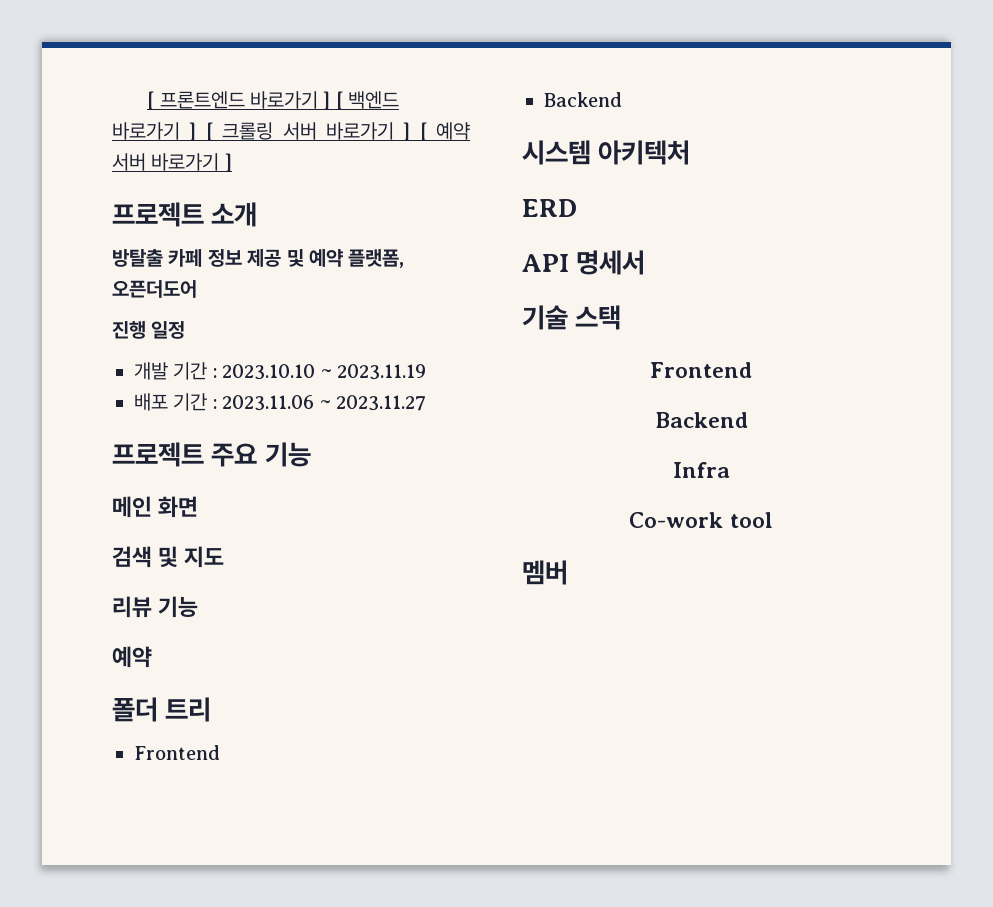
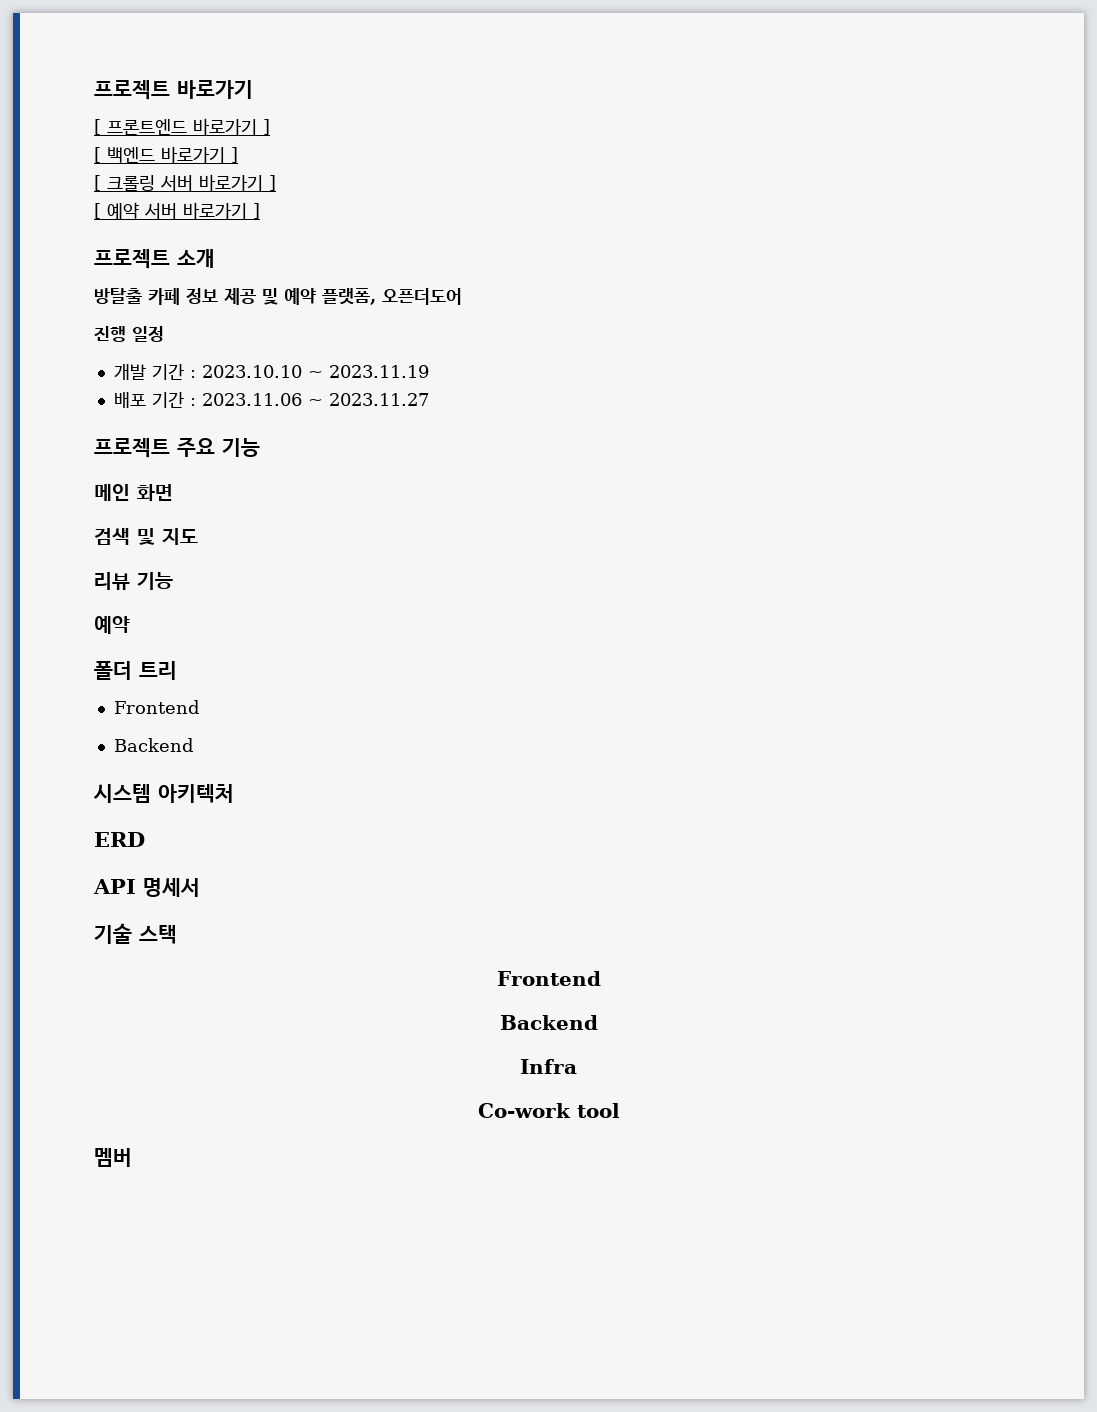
(147, 100) none -> [94,80,253,100] 프로젝트 바로가기 //
(331, 100) none -> (270, 127) //
(197, 131) none -> (238, 155) //
(411, 131) none -> (276, 183) //

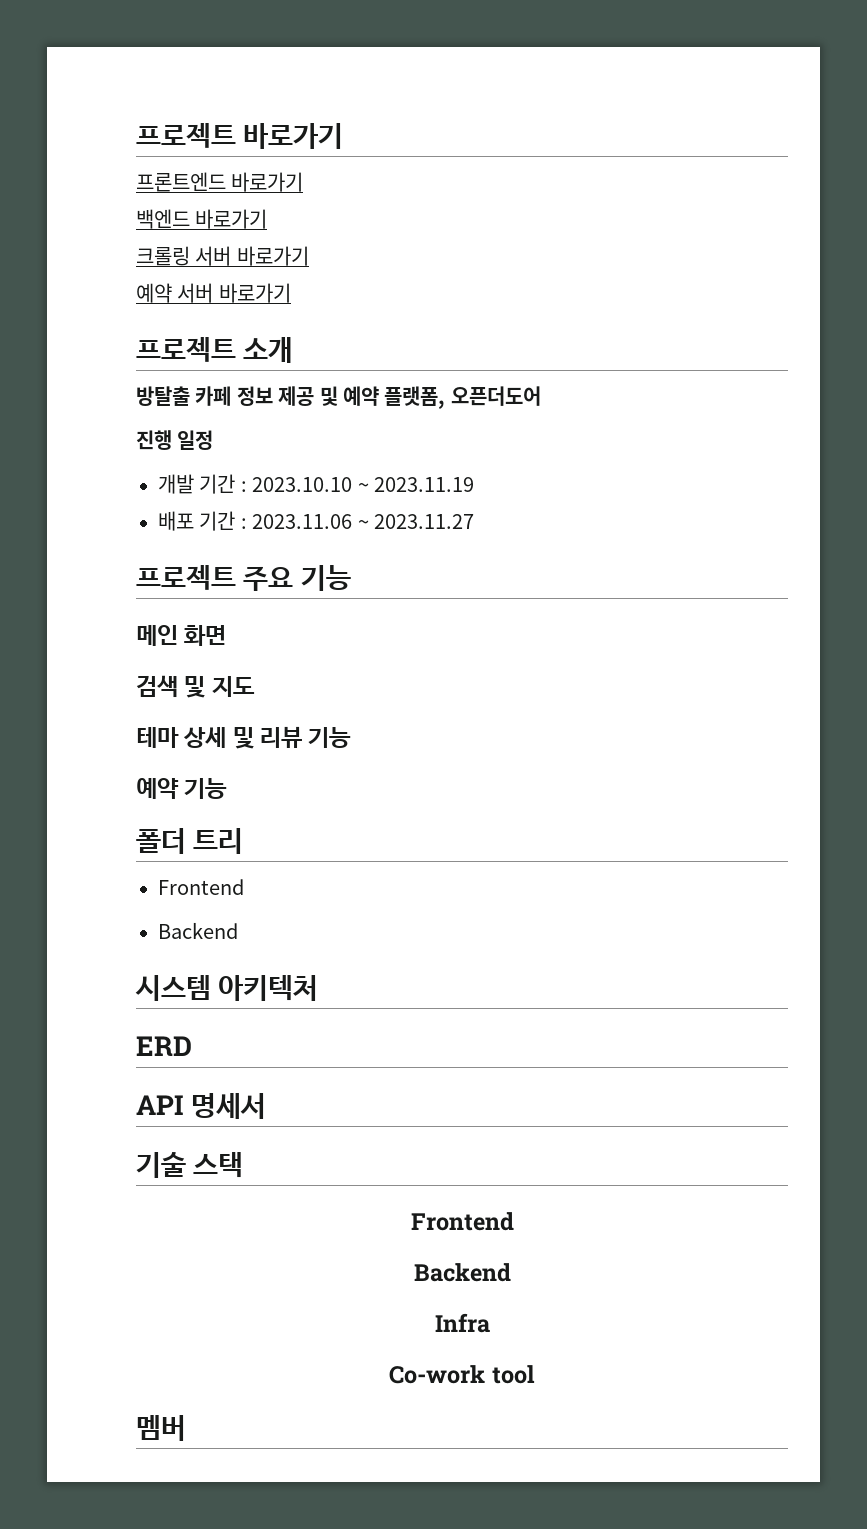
[94,119,101,135] [ -> (344, 136) none
[263,119,270,135] [94,147,101,163] ] // [ -> (304, 182) //
[231,147,238,163] [94,175,101,191] ] // [ -> (268, 219) //
[269,175,276,191] [94,203,101,219] ] // [ -> (309, 256) //
[253,203,260,219] ] -> (291, 293) none
(198, 536) none -> [136,727,254,749] 테마 상세 및
(130, 625) none -> [184,778,228,799] 기능

